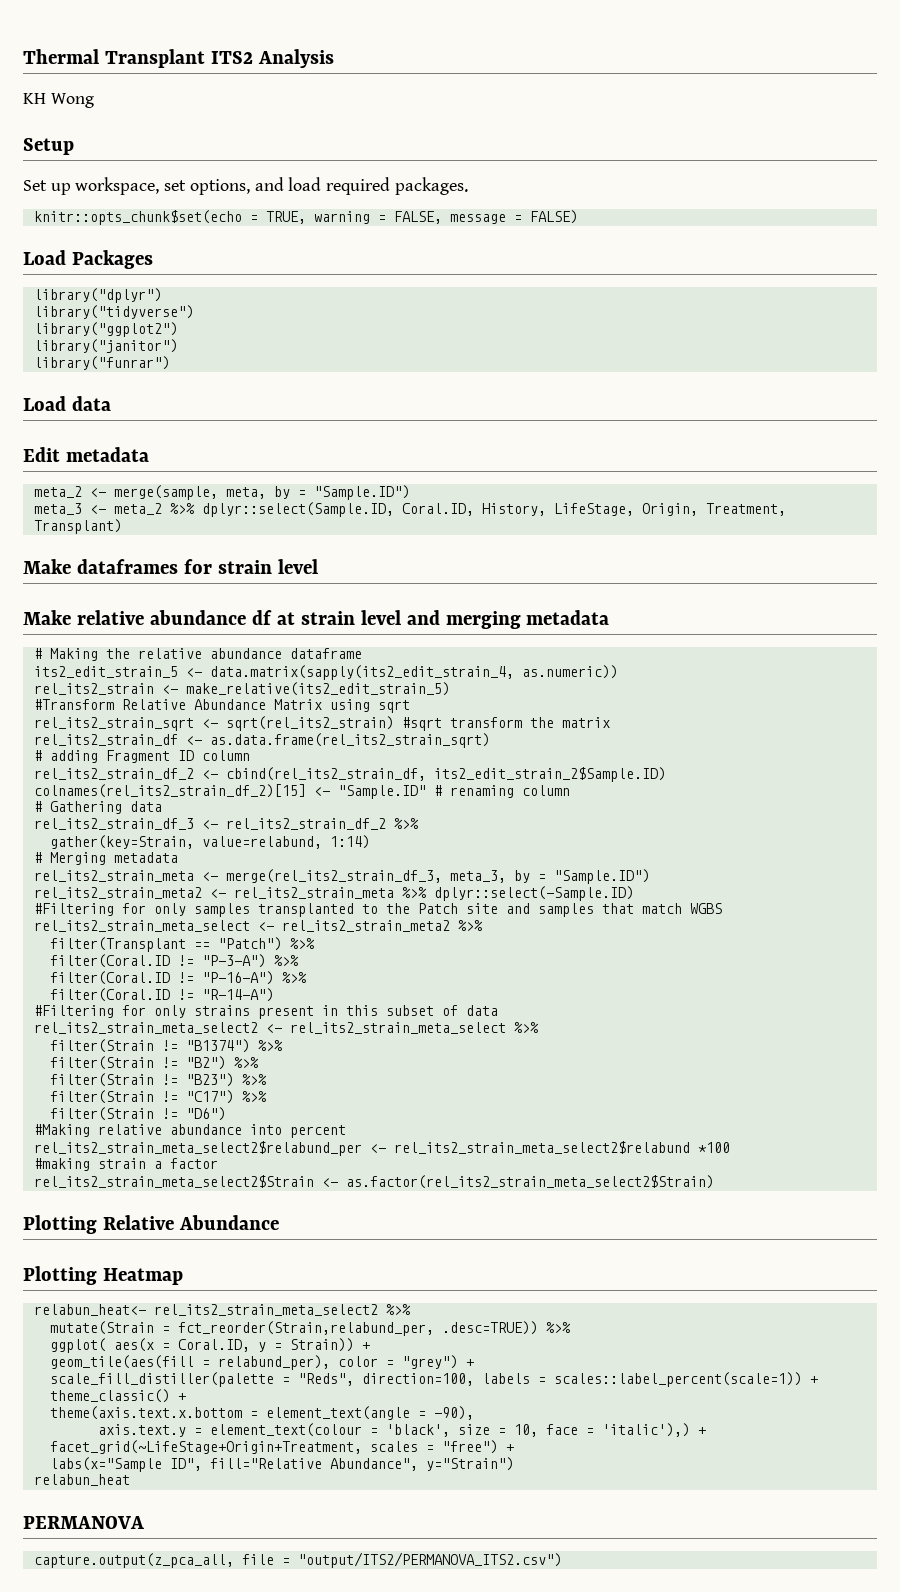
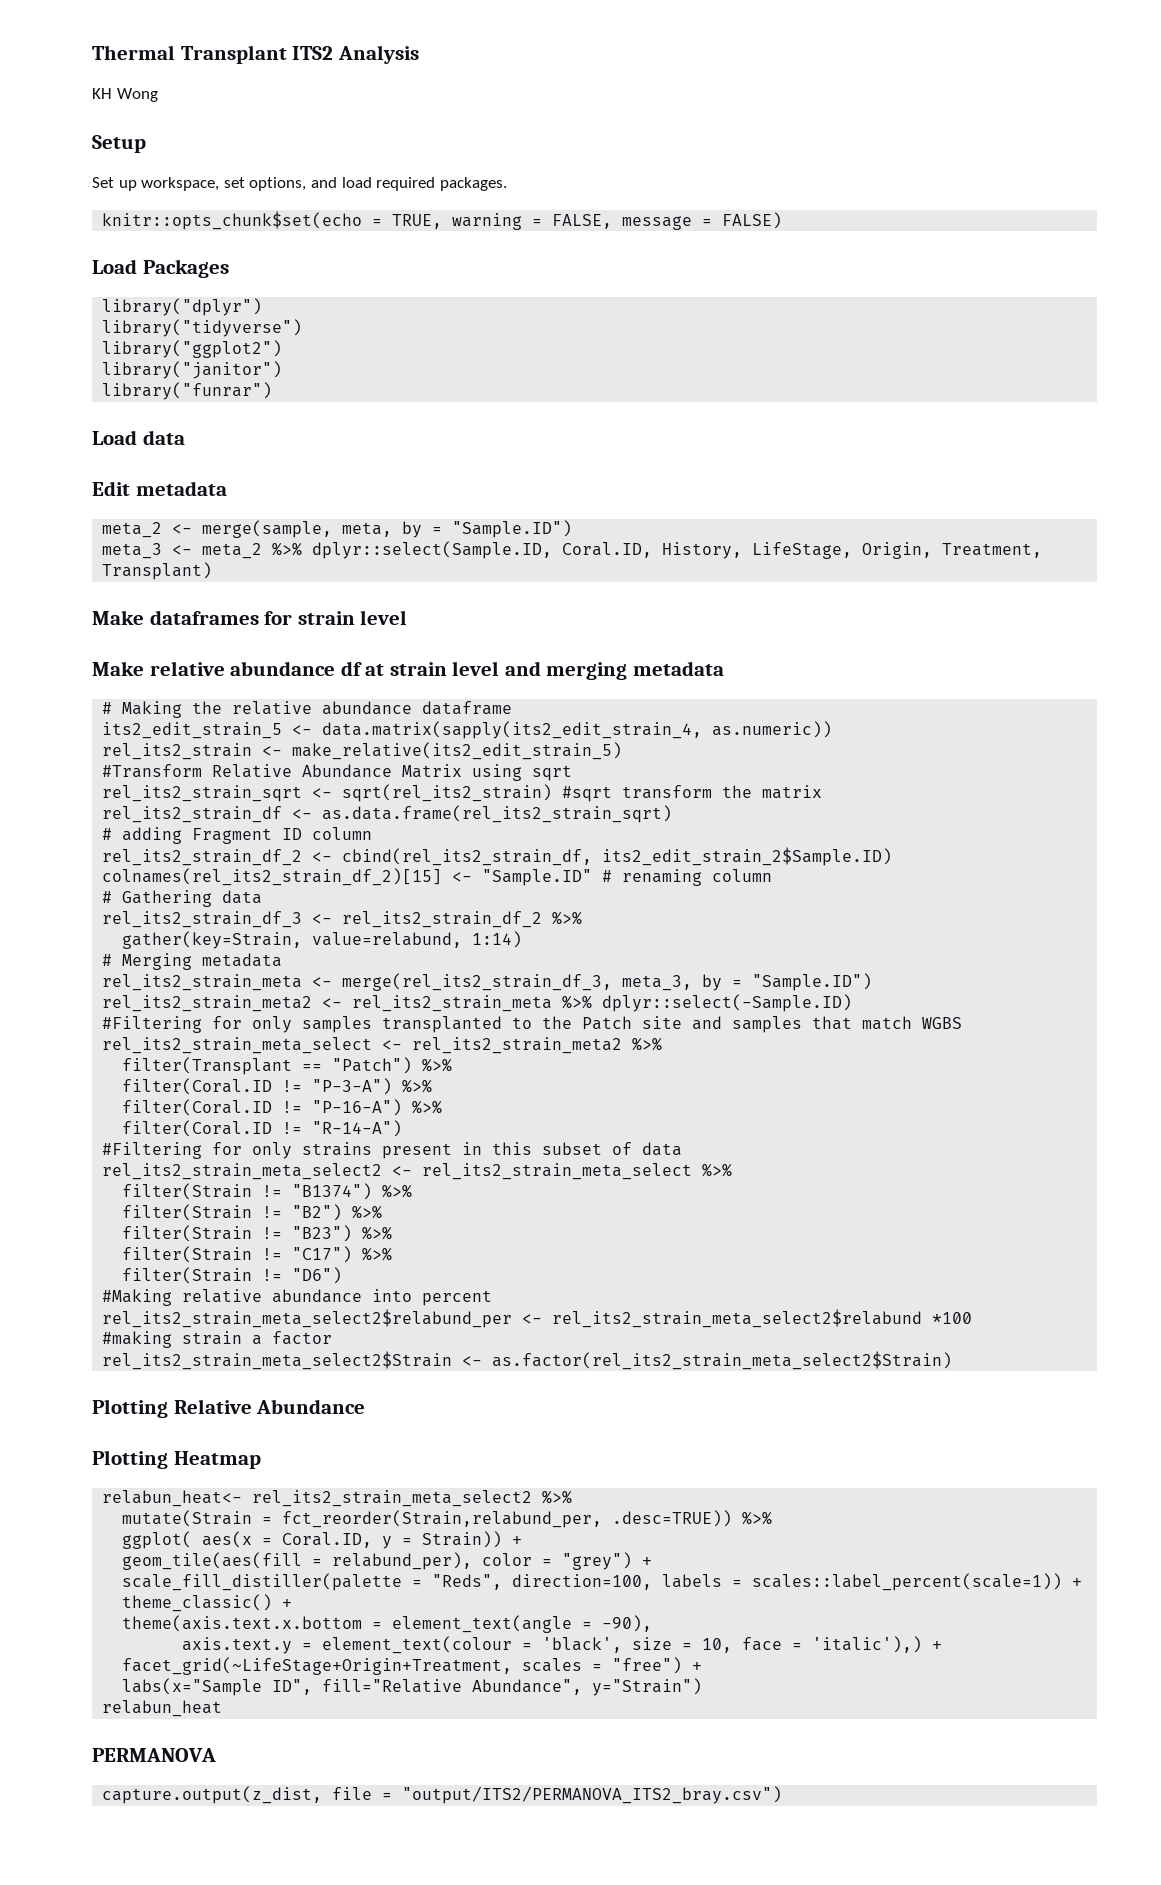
[33,1553,234,1568] capture.output(z_pca_all, -> [102,1786,323,1804] capture.output(z_dist,
[297,1552,562,1568] "output/ITS2/PERMANOVA_ITS2.csv") -> [402,1786,783,1804] "output/ITS2/PERMANOVA_ITS2_bray.csv")

